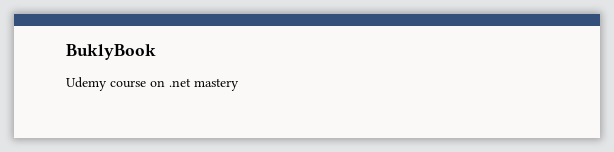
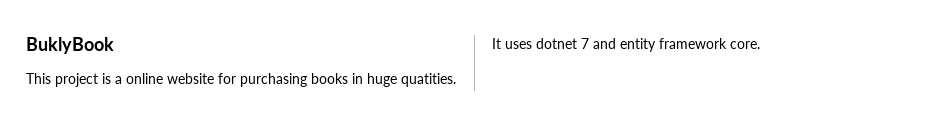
[66,77,239,91] Udemy course on .net mastery -> [26,73,456,87] [492,38,760,52] This project is a online website for purchasing books in huge quatities. It uses dotnet 7 and entity framework core.

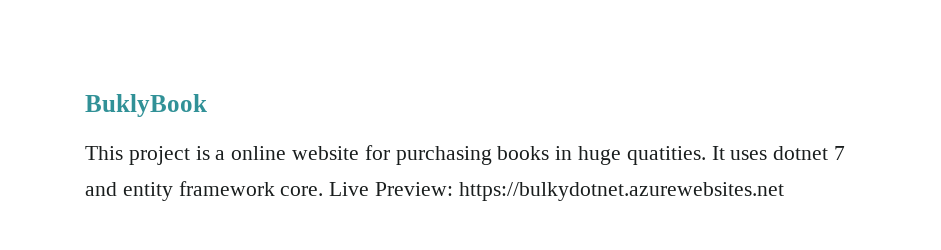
(760, 45) none -> [329,182,784,201] Live Preview: https://bulkydotnet.azurewebsites.net

